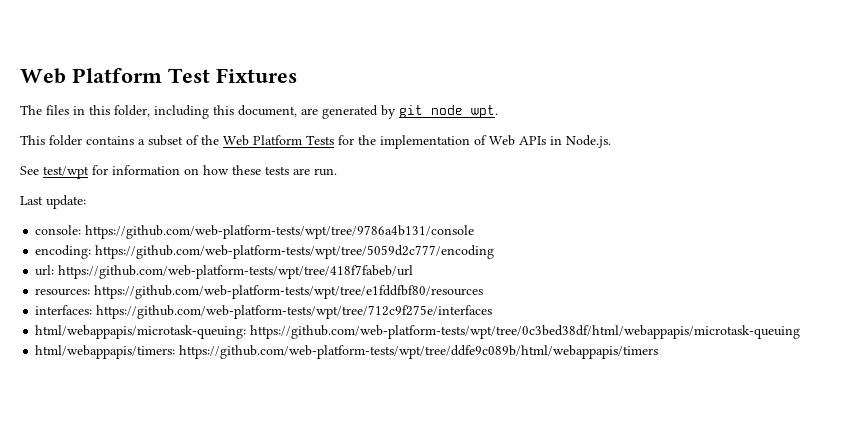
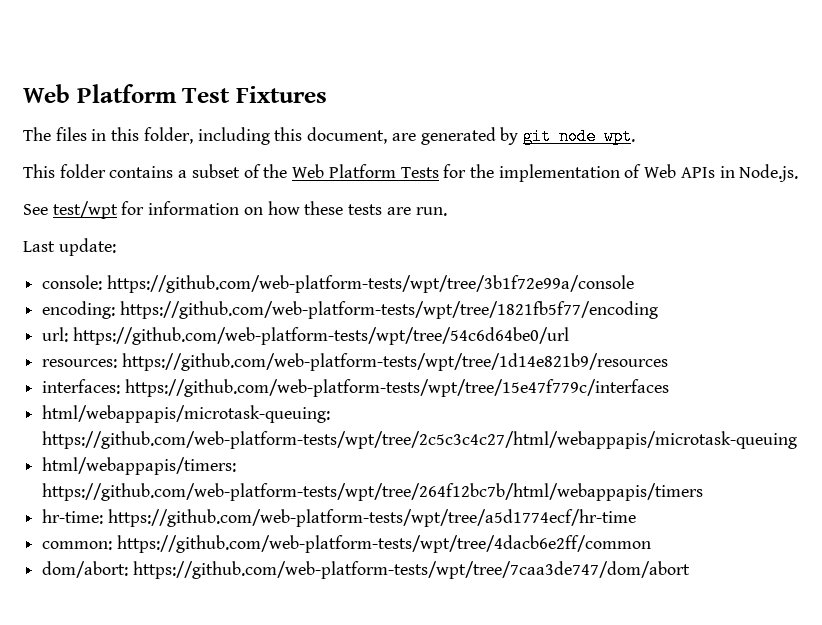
[85,225,475,239] https://github.com/web-platform-tests/wpt/tree/9786a4b131/console -> [106,275,634,293] https://github.com/web-platform-tests/wpt/tree/3b1f72e99a/console
[95,245,495,259] https://github.com/web-platform-tests/wpt/tree/5059d2c777/encoding -> [119,301,658,319] https://github.com/web-platform-tests/wpt/tree/1821fb5f77/encoding
[58,265,414,279] https://github.com/web-platform-tests/wpt/tree/418f7fabeb/url -> [72,327,569,345] https://github.com/web-platform-tests/wpt/tree/54c6d64be0/url
[94,285,484,299] https://github.com/web-platform-tests/wpt/tree/e1fddfbf80/resources -> [121,353,668,371] https://github.com/web-platform-tests/wpt/tree/1d14e821b9/resources
[96,305,493,319] https://github.com/web-platform-tests/wpt/tree/712c9f275e/interfaces -> [124,379,669,397] https://github.com/web-platform-tests/wpt/tree/15e47f779c/interfaces
[250,325,801,339] https://github.com/web-platform-tests/wpt/tree/0c3bed38df/html/webappapis/microtask-queuing -> [42,431,798,449] https://github.com/web-platform-tests/wpt/tree/2c5c3c4c27/html/webappapis/microtask-queuing
[179,345,659,359] https://github.com/web-platform-tests/wpt/tree/ddfe9c089b/html/webappapis/timers -> [42,483,704,501] [42,509,636,527] [42,535,651,553] [42,561,690,579] https://github.com/web-platform-tests/wpt/tree/264f12bc7b/html/webappapis/timers // hr-time: https://github.com/web-platform-tests/wpt/tree/a5d1774ecf/hr-time // common: https://github.com/web-platform-tests/wpt/tree/4dacb6e2ff/common // dom/abort: https://github.com/web-platform-tests/wpt/tree/7caa3de747/dom/abort

